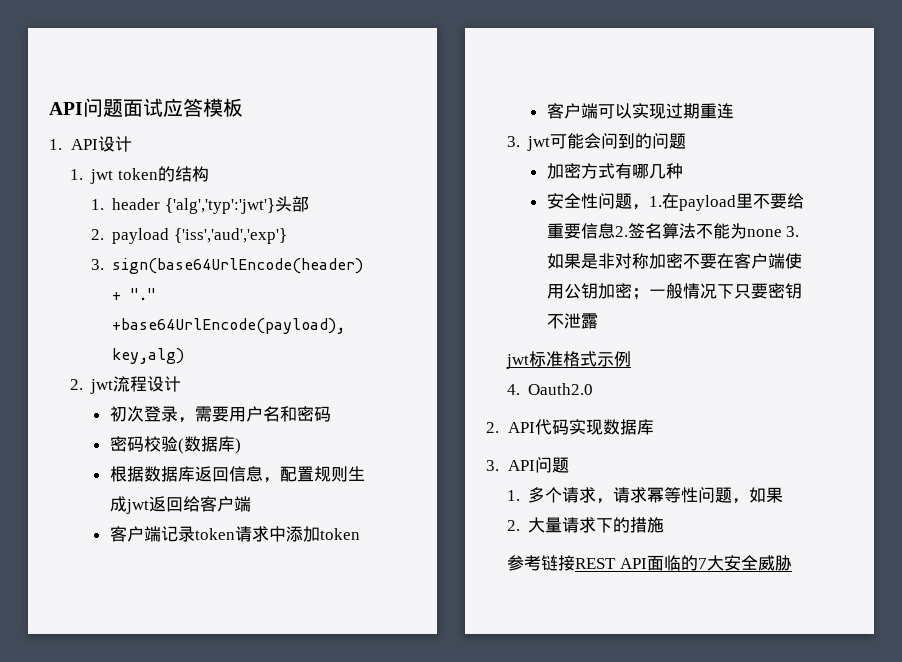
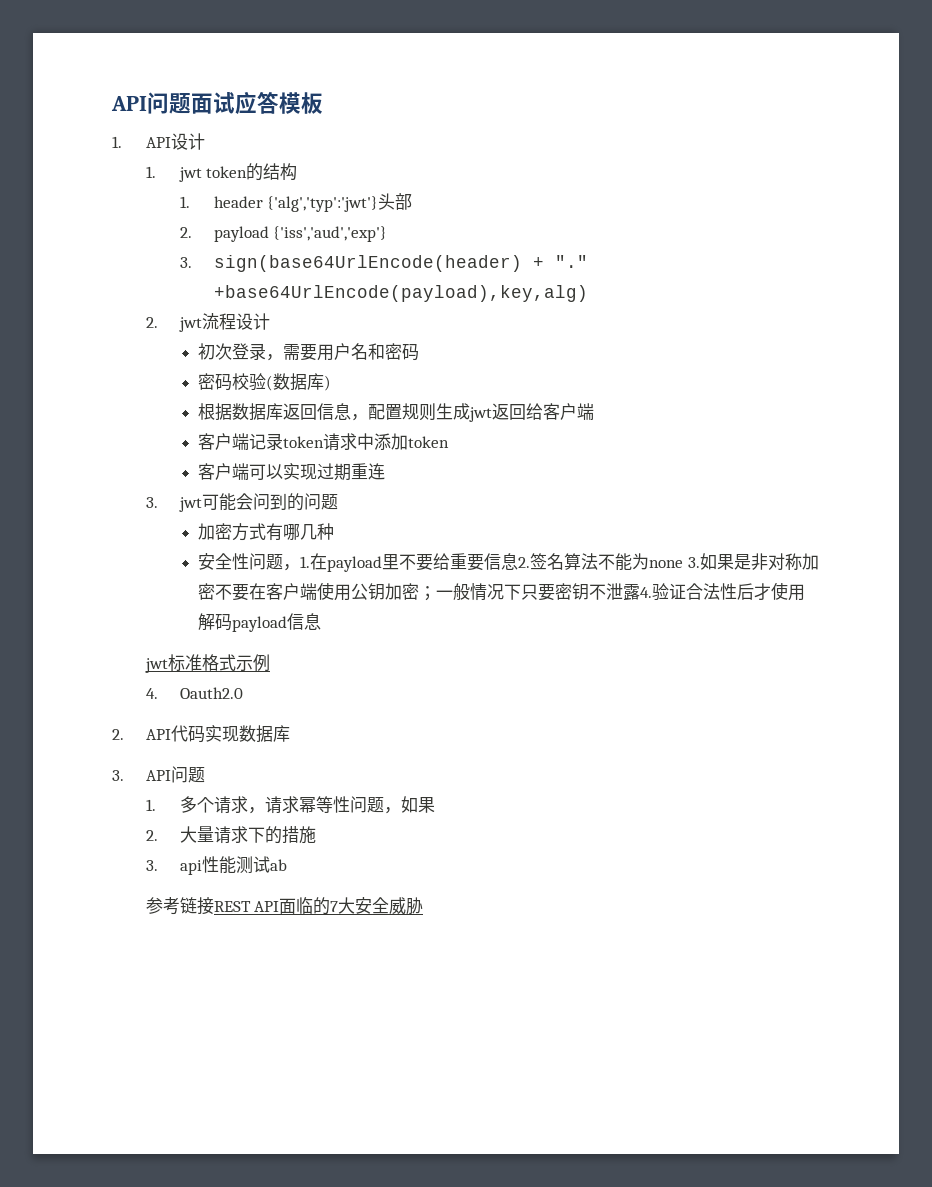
(598, 321) none -> [640,582,806,601] [198,613,322,632] 4.验证合法性后才使用解码payload信息
(665, 525) none -> [145,856,287,875] // 3. api性能测试ab

